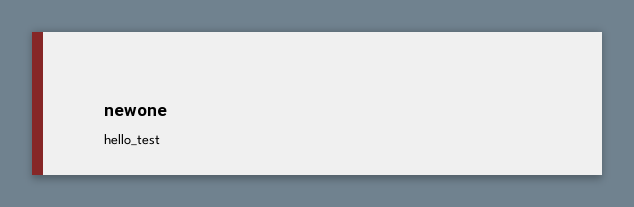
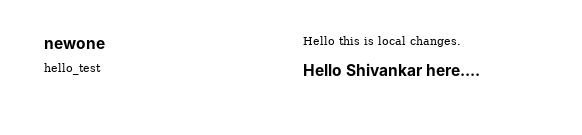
(160, 140) none -> [303,36,461,47] [303,63,481,76] // Hello this is local changes. // Hello Shivankar here....

